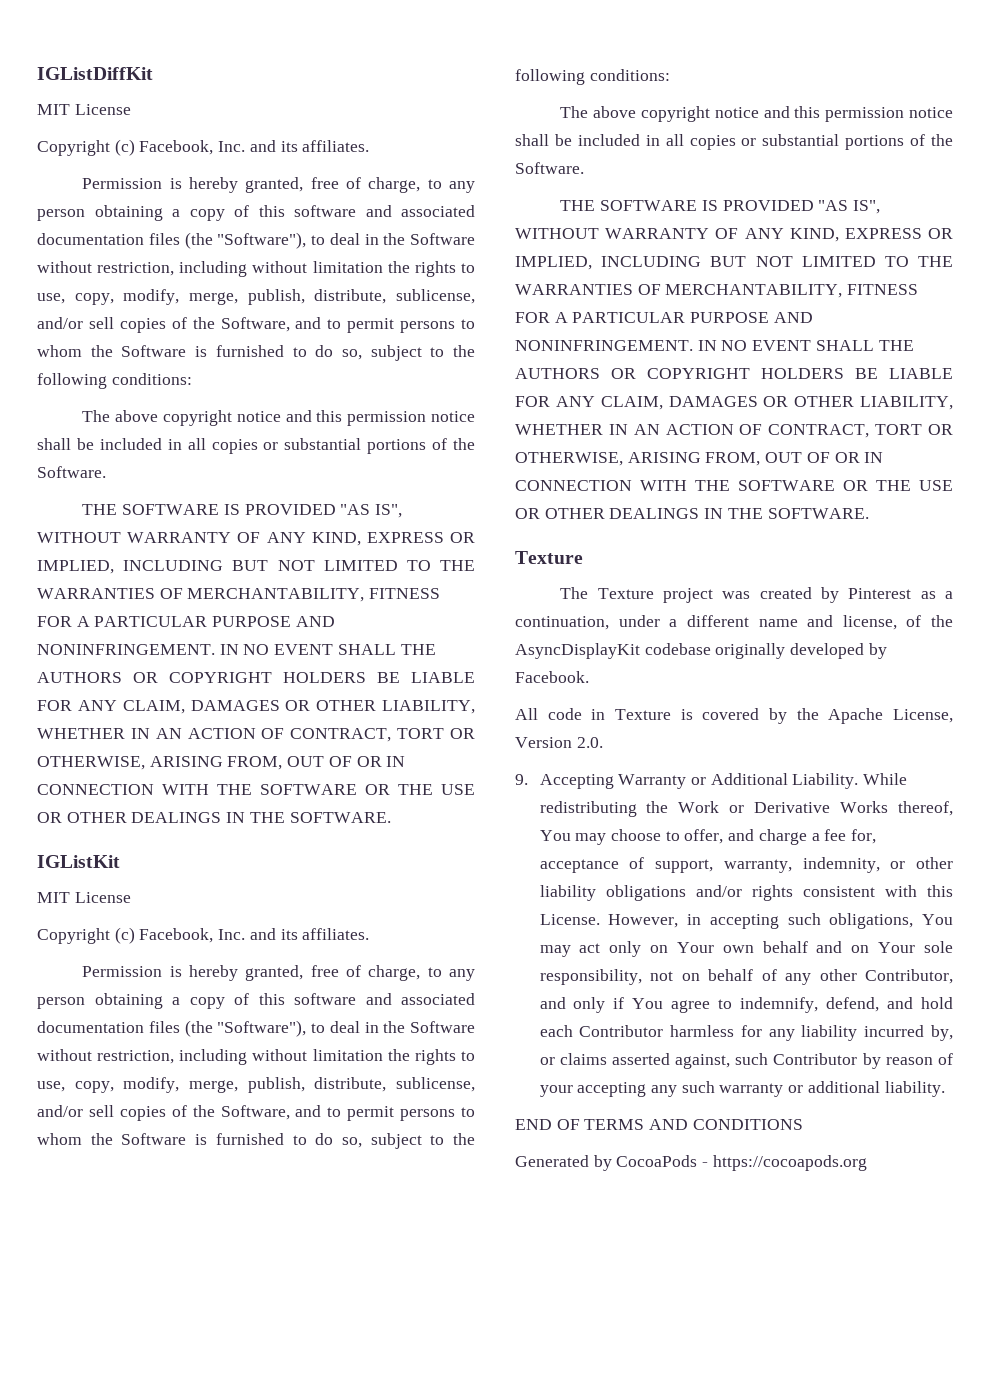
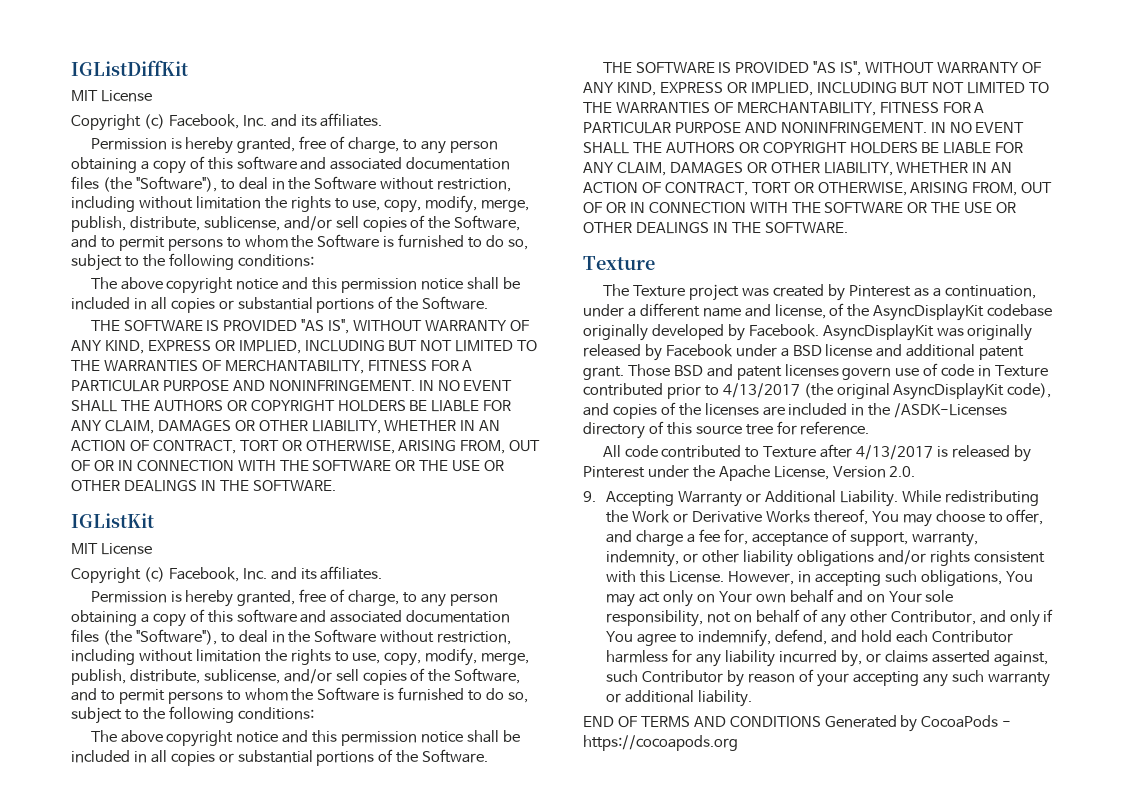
[515,708,787,724] // All code in Texture is covered by -> [822,324,1033,341] [583,344,1025,361] [583,363,1049,380] [583,383,1052,400] [583,402,1008,419] [583,421,870,439] [602,444,1031,462] [583,465,689,478] AsyncDisplayKit was originally released by Facebook under a BSD license and additional patent grant. Those BSD and patent licenses govern use of code in Texture contributed prior to 4/13/2017 (the original AsyncDisplayKit code), and copies of the licenses are included in the /ASDK-Licenses directory of this source tree for reference. // All code contributed to Texture after 4/13/2017 is released by Pinterest under
(803, 1124) // -> (821, 722) none

